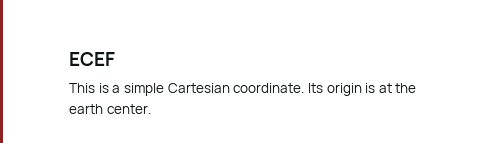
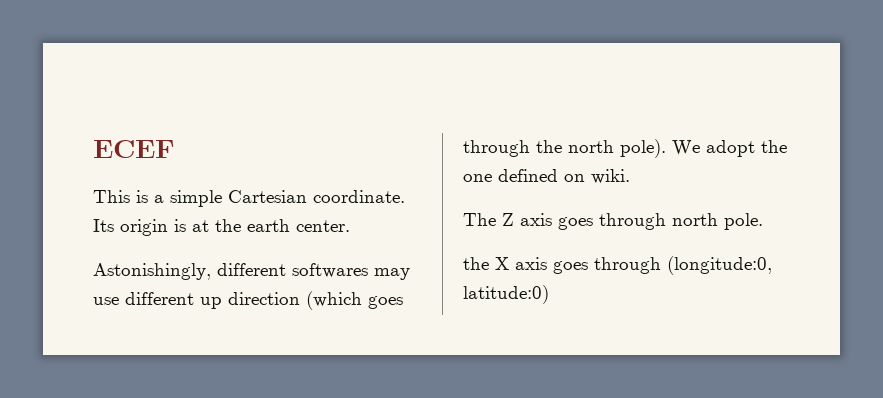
(151, 109) none -> [93,263,410,280] [93,291,403,310] [463,139,787,158] [463,169,630,184] [463,213,763,230] [463,256,772,275] [463,285,549,304] // Astonishingly, different softwares may use different up direction (which goes through the north pole). We adopt the one defined on wiki. // The Z axis goes through north pole. // the X axis goes through (longitude:0, latitude:0)

